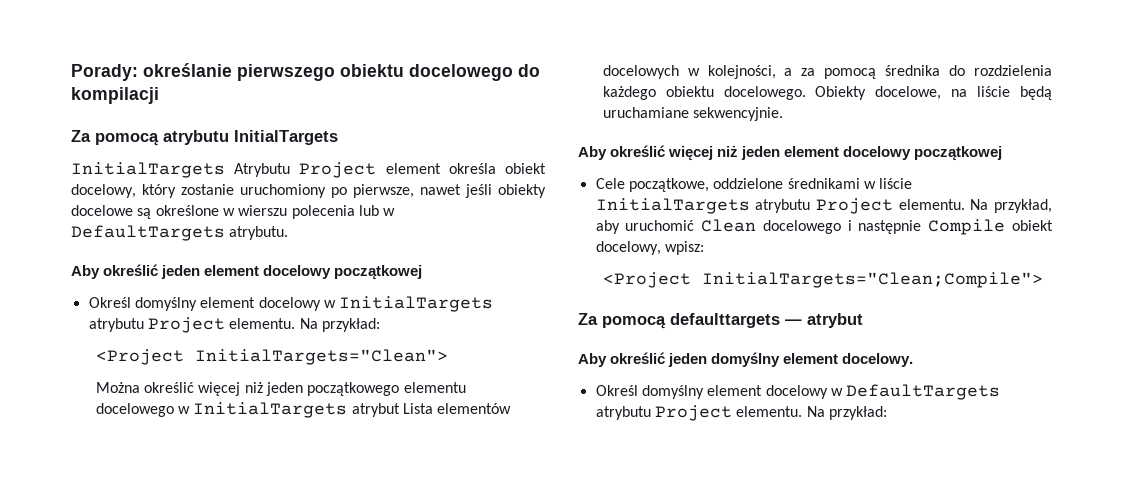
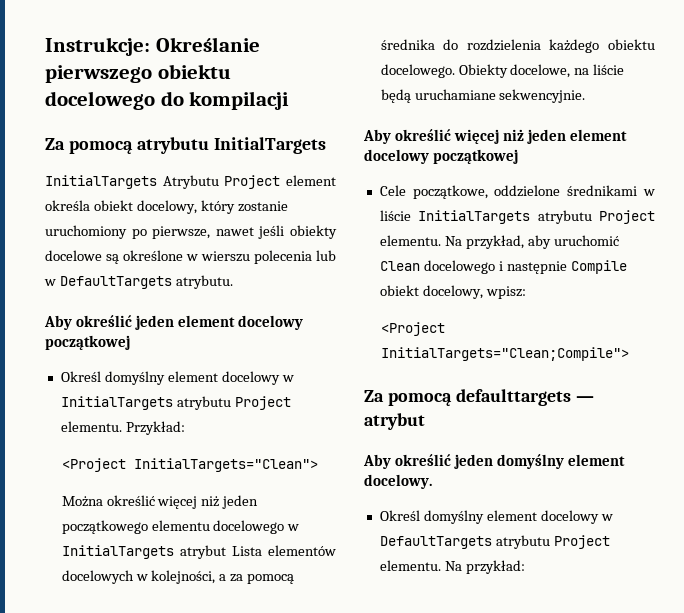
[71,63,232,81] Porady: określanie -> [45,37,260,56] Instrukcje: Określanie
[299,318,380,332] Na przykład: -> [125,421,185,435] Przykład:

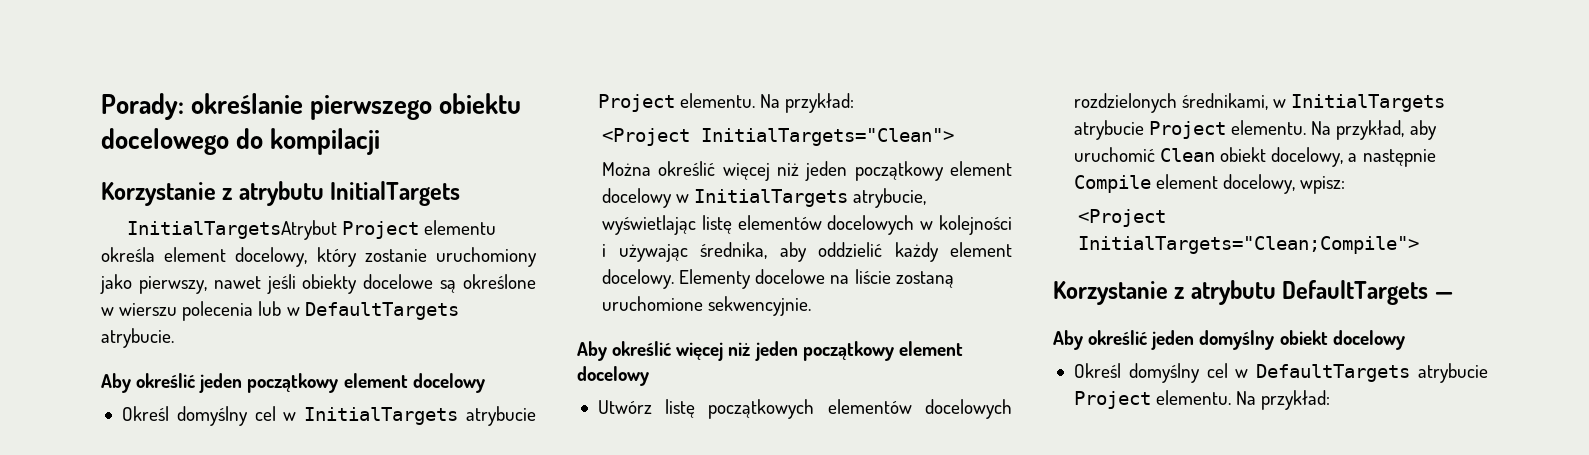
[45,37,260,56] Instrukcje: Określanie -> [101,93,304,120] Porady: określanie
[45,138,133,154] Za pomocą -> [101,182,234,206] Korzystanie z
[45,175,336,189] [45,200,133,211] InitialTargets Atrybutu Project element określa obiekt -> [126,220,496,240] [101,247,227,262] InitialTargetsAtrybut Project elementu określa element
[131,226,211,239] po pierwsze, -> [100,274,207,294] jako pierwszy,
[175,275,233,289] [44,315,303,330] [45,335,130,350] [60,371,294,385] [60,396,291,410] [60,421,185,435] atrybutu. // Aby określić jeden element docelowy początkowej // Określ domyślny element docelowy w InitialTargets atrybutu Project elementu. Przykład: -> [101,328,174,348] [101,373,485,393] [121,406,536,426] [597,93,855,113] atrybucie. // Aby określić jeden początkowy element docelowy // Określ domyślny cel w InitialTargets atrybucie Project elementu. Na przykład:
[61,520,300,534] [61,545,336,559] [61,570,295,584] [380,39,655,53] [380,64,625,78] [380,89,496,103] początkowego elementu docelowego w InitialTargets atrybut Lista elementów docelowych w kolejności, a za pomocą średnika do rozdzielenia każdego obiektu docelowego. Obiekty docelowe, na liście będą uruchamiane -> [854,161,1012,181] [601,188,927,208] [601,215,1012,235] [601,242,1012,262] [601,269,954,289] [601,296,703,311] początkowy element docelowy w InitialTargets atrybucie, wyświetlając listę elementów docelowych w kolejności i używając średnika, aby oddzielić każdy element docelowy. Elementy docelowe na liście zostaną uruchomione
[569,129,627,141] [364,149,518,164] [379,185,655,199] [379,210,592,224] element docelowy początkowej // Cele początkowe, oddzielone średnikami w liście InitialTargets atrybutu -> [802,341,963,361] [577,366,649,386] [597,399,1012,419] [1073,93,1446,113] [1073,120,1144,140] początkowy element docelowy // Utwórz listę początkowych elementów docelowych rozdzielonych średnikami, w InitialTargets atrybucie
[423,260,503,274] docelowego i -> [1220,147,1358,167] obiekt docelowy, a
[379,285,419,296] obiekt -> [1156,174,1219,189] element
[364,389,571,406] Za pomocą defaulttargets -> [1053,280,1429,305] Korzystanie z atrybutu DefaultTargets
[364,413,425,430] atrybut -> (1453, 295) none
[567,454,625,466] [364,474,432,489] [379,510,613,524] [379,535,550,549] element docelowy. // Określ domyślny element docelowy w DefaultTargets atrybutu -> [1279,330,1405,350] [1073,363,1488,383] obiekt docelowy // Określ domyślny cel w DefaultTargets atrybucie

